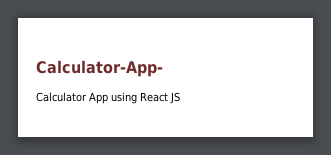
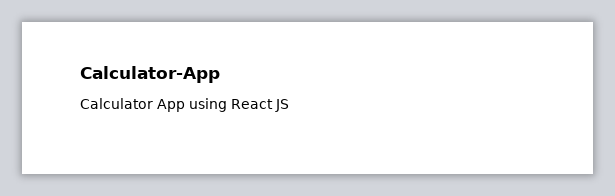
[36,60,163,77] Calculator-App- -> [80,66,220,83] Calculator-App

